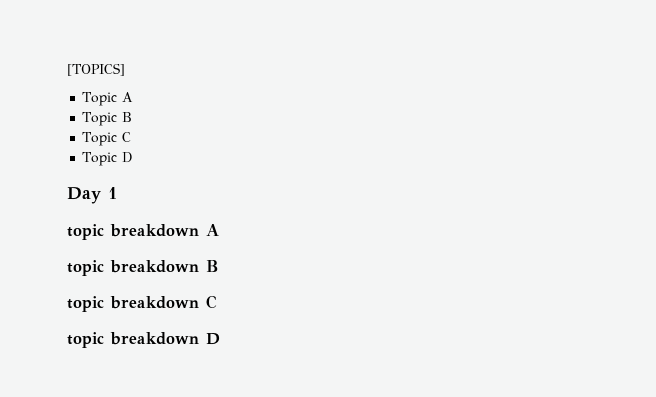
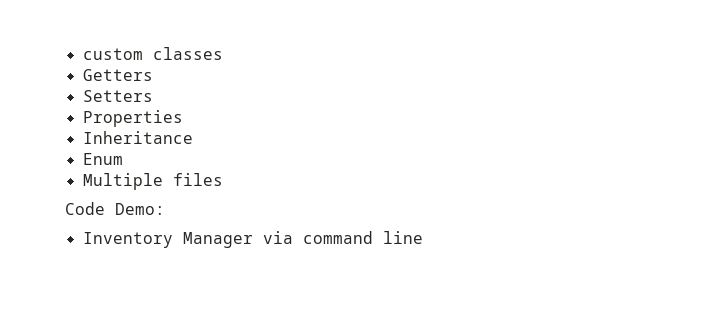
[67,63,125,76] [82,92,134,106] [82,112,133,126] [82,132,132,146] [82,152,134,166] [67,187,117,204] [67,224,219,240] [67,260,219,276] [67,295,217,312] [67,332,220,348] [TOPICS] // Topic A // Topic B // Topic C // Topic D // Day 1 // topic breakdown A // topic breakdown B // topic breakdown C // topic breakdown D -> [82,47,223,60] [82,69,153,81] [82,90,153,102] [82,110,183,127] [82,131,193,144] [82,153,123,165] [82,173,223,190] [65,202,165,215] [82,231,423,248] custom classes // Getters // Setters // Properties // Inheritance // Enum // Multiple files // Code Demo: // Inventory Manager via command line

